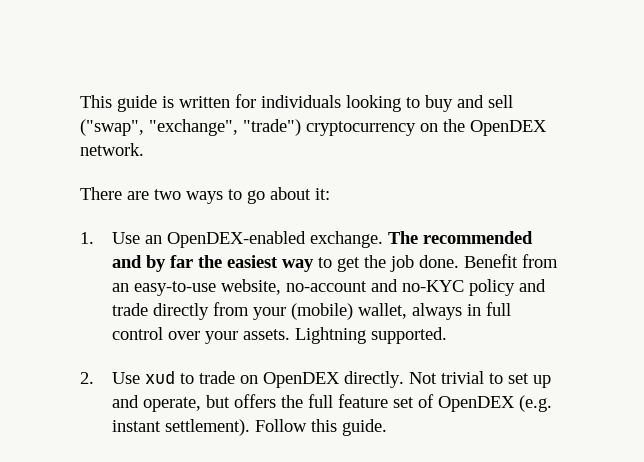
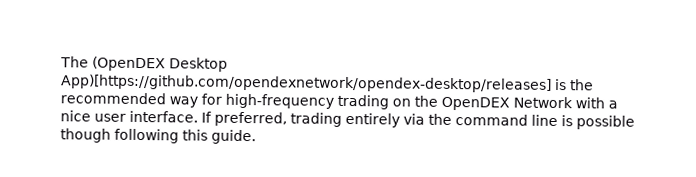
[80,94,513,112] [80,119,547,136] [80,143,144,156] [80,187,330,204] [80,231,533,248] [111,254,558,272] [111,279,546,296] [111,302,511,320] [111,327,447,344] [80,371,551,388] [111,394,552,412] [111,419,307,436] This guide is written for individuals looking to buy and sell ("swap", "exchange", "trade") cryptocurrency on the OpenDEX network. // There are two ways to go about it: // 1. Use an OpenDEX-enabled exchange. The recommended and by far the easiest way to get the job done. Benefit from an easy-to-use website, no-account and no-KYC policy and trade directly from your (mobile) wallet, always in full control over your assets. Lightning supported. // 2. Use xud to trade on OpenDEX directly. Not trivial to set up and operate, but offers the full feature set of OpenDEX (e.g. instant settlement). Follow -> [60,56,228,72] [60,74,594,93] [60,92,618,111] [60,110,635,130] [60,128,179,144] The (OpenDEX Desktop App)[https://github.com/opendexnetwork/opendex-desktop/releases] is the recommended way for high-frequency trading on the OpenDEX Network with a nice user interface. If preferred, trading entirely via the command line is possible though following

